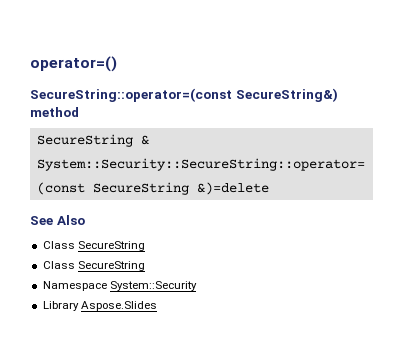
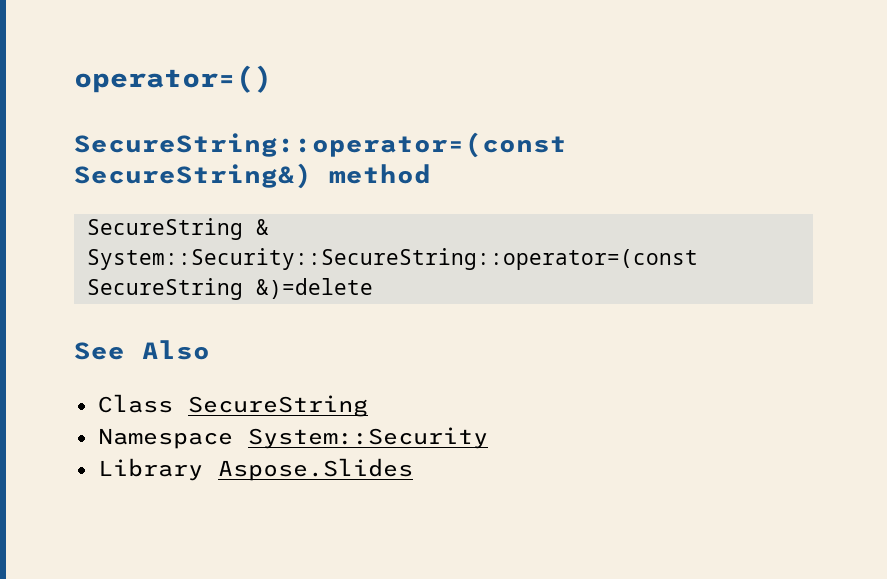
[42,261,145,271] // Class SecureString -> (368, 406) none

